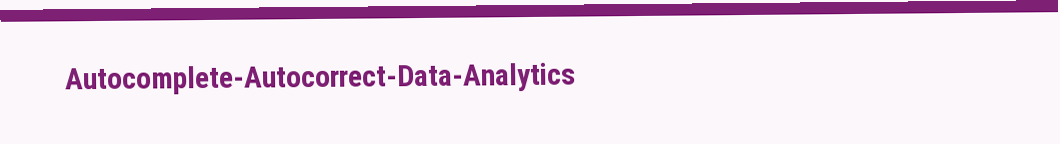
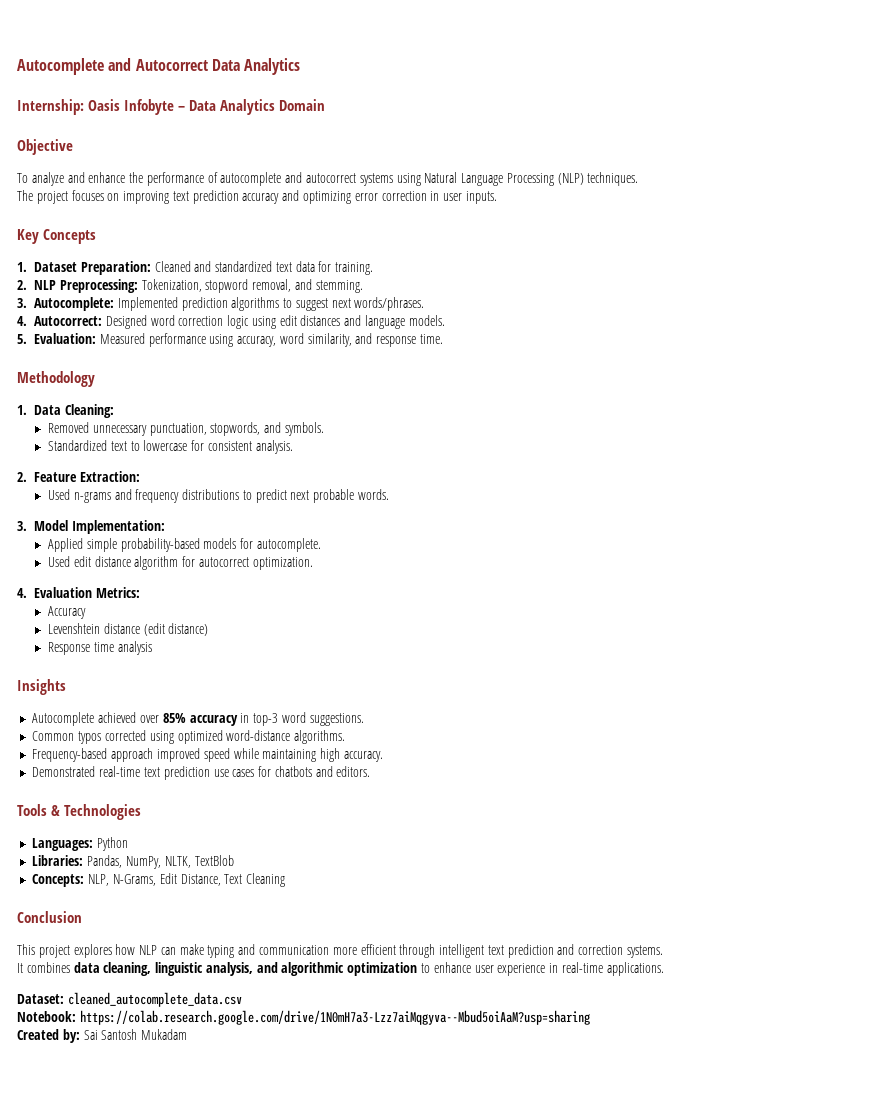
[64,62,576,96] Autocomplete-Autocorrect-Data-Analytics -> [17,58,301,75] [17,99,325,115] [17,139,73,155] [17,172,639,186] [17,190,497,204] [17,229,96,244] [17,261,374,275] [17,279,363,293] [17,297,425,311] [17,315,445,329] [17,333,444,347] [17,371,95,387] [17,404,114,418] [48,422,324,436] [48,440,293,454] [17,471,140,482] [48,489,390,503] [17,520,165,534] [48,538,321,552] [48,556,313,570] [17,587,140,598] [48,606,87,619] [48,623,209,636] [48,641,152,655] [17,679,66,695] [32,712,364,726] [32,730,346,744] [32,748,383,762] [32,766,371,780] [17,804,141,820] [32,837,129,851] [32,855,234,869] [32,873,286,887] [17,911,82,923] [17,944,664,958] [17,962,664,976] [17,992,242,1007] [17,1010,590,1025] [17,1029,188,1043] Autocomplete and Autocorrect Data Analytics // Internship: Oasis Infobyte – Data Analytics Domain // Objective // To analyze and enhance the performance of autocomplete and autocorrect systems using Natural Language Processing (NLP) techniques. // The project focuses on improving text prediction accuracy and optimizing error correction in user inputs. // Key Concepts // 1. Dataset Preparation: Cleaned and standardized text data for training. // 2. NLP Preprocessing: Tokenization, stopword removal, and stemming. // 3. Autocomplete: Implemented prediction algorithms to suggest next words/phrases. // 4. Autocorrect: Designed word correction logic using edit distances and language models. // 5. Evaluation: Measured performance using accuracy, word similarity, and response time. // Methodology // 1. Data Cleaning: // Removed unnecessary punctuation, stopwords, and symbols. // Standardized text to lowercase for consistent analysis. // 2. Feature Extraction: // Used n-grams and frequency distributions to predict next probable words. // 3. Model Implementation: // Applied simple probability-based models for autocomplete. // Used edit distance algorithm for autocorrect optimization. // 4. Evaluation Metrics: // Accuracy // Levenshtein distance (edit distance) // Response time analysis // Insights // Autocomplete achieved over 85% accuracy in top-3 word suggestions. // Common typos corrected using optimized word-distance algorithms. // Frequency-based approach improved speed while maintaining high accuracy. // Demonstrated real-time text prediction use cases for chatbots and editors. // Tools & Technologies // Languages: Python // Libraries: Pandas, NumPy, NLTK, TextBlob // Concepts: NLP, N-Grams, Edit Distance, Text Cleaning // Conclusion // This project explores how NLP can make typing and communication more efficient through intelligent text prediction and correction systems. // It combines data cleaning, linguistic analysis, and algorithmic optimization to enhance user experience in real-time applications. // Dataset: cleaned_autocomplete_data.csv // Notebook: https://colab.research.google.com/drive/1N0mH7a3-Lzz7aiMqgyva--Mbud5oiAaM?usp=sharing // Created by: Sai Santosh Mukadam

